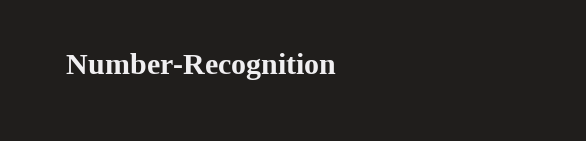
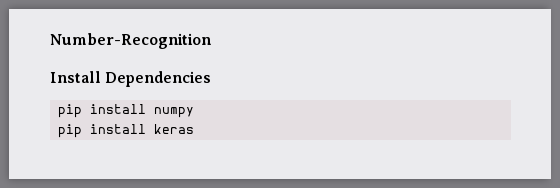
(336, 66) none -> [50,71,212,87] [58,104,195,118] [58,124,195,138] // Install Dependencies // pip install numpy // pip install keras

